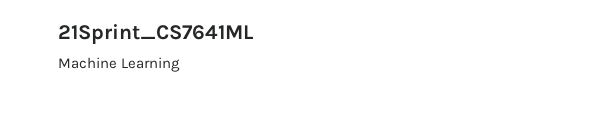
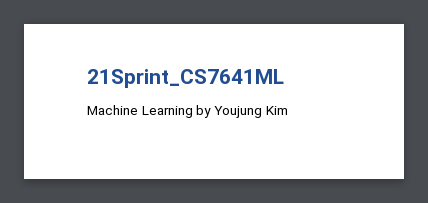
(181, 64) none -> [196,105,288,118] by Youjung Kim

